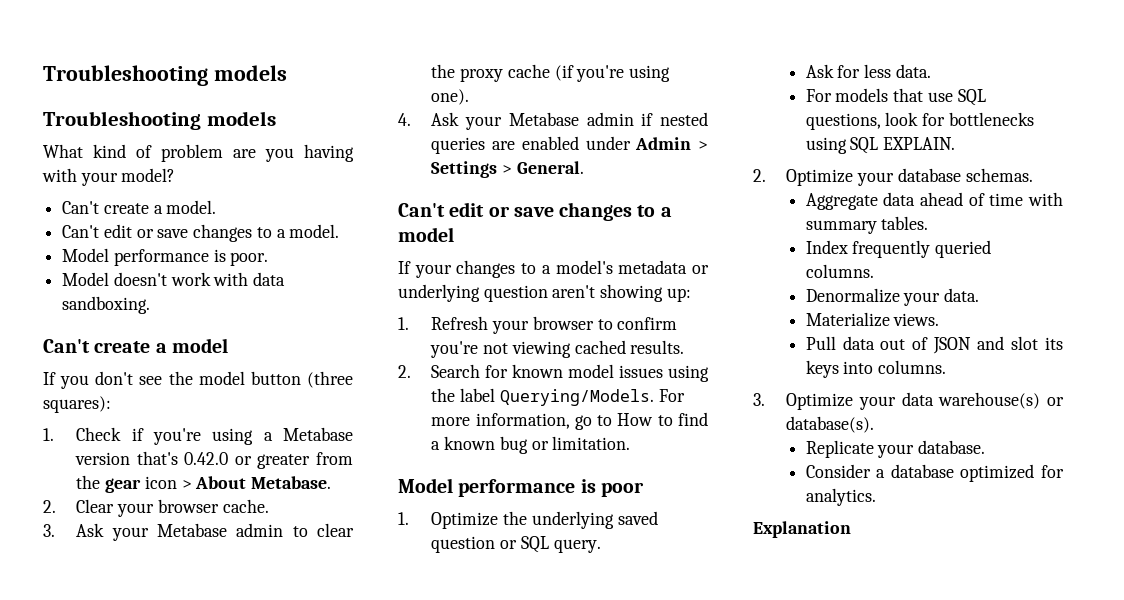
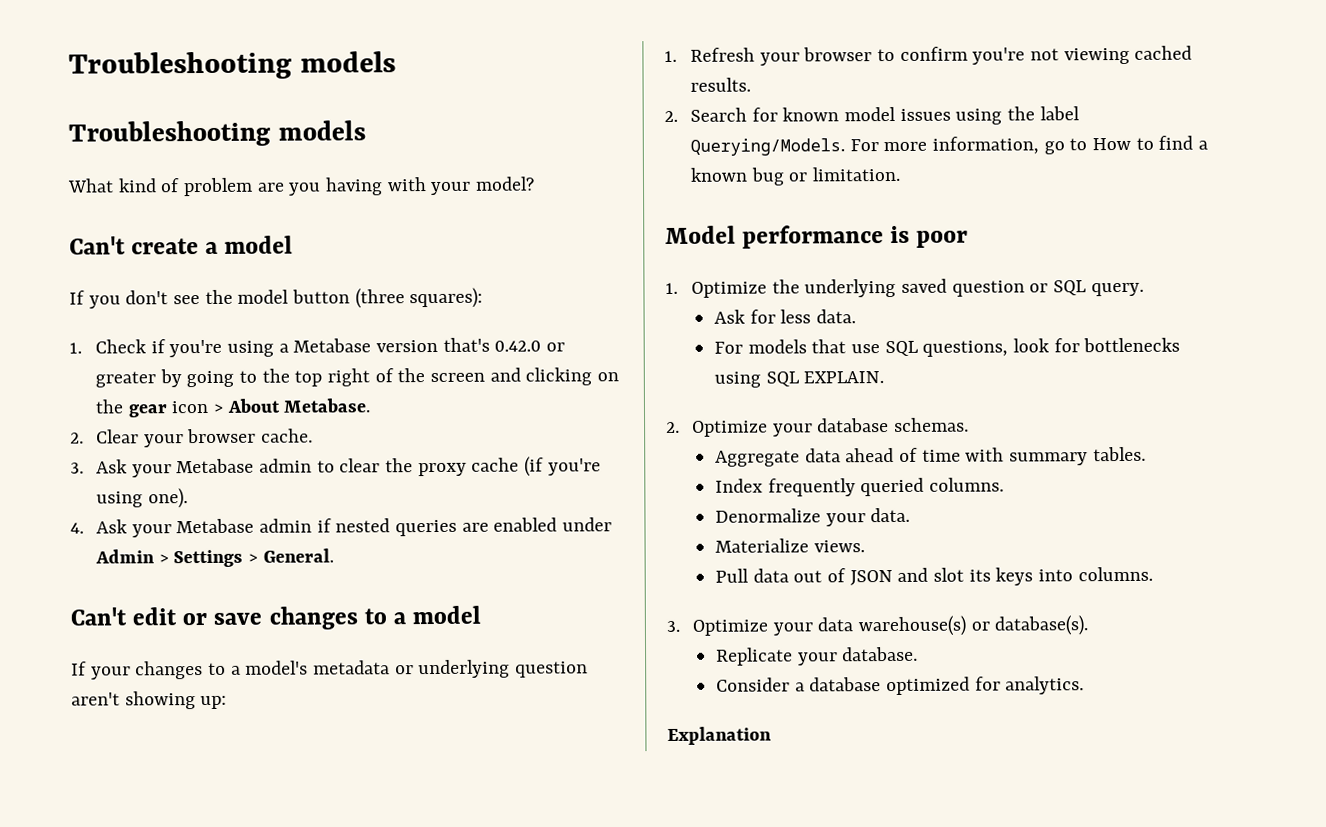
[62,200,217,214] [62,224,340,242] [62,248,269,266] [62,272,286,286] [62,296,151,314] // Can't create a model. // Can't edit or save changes to a model. // Model performance is poor. // Model doesn't work with data sandboxing. -> (536, 183) none
[316,452,353,465] from -> [159,367,619,388] by going to the top right of the screen and clicking on

